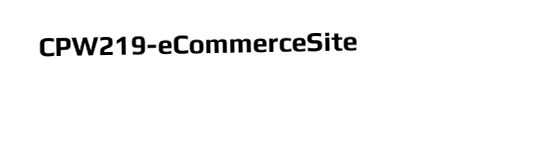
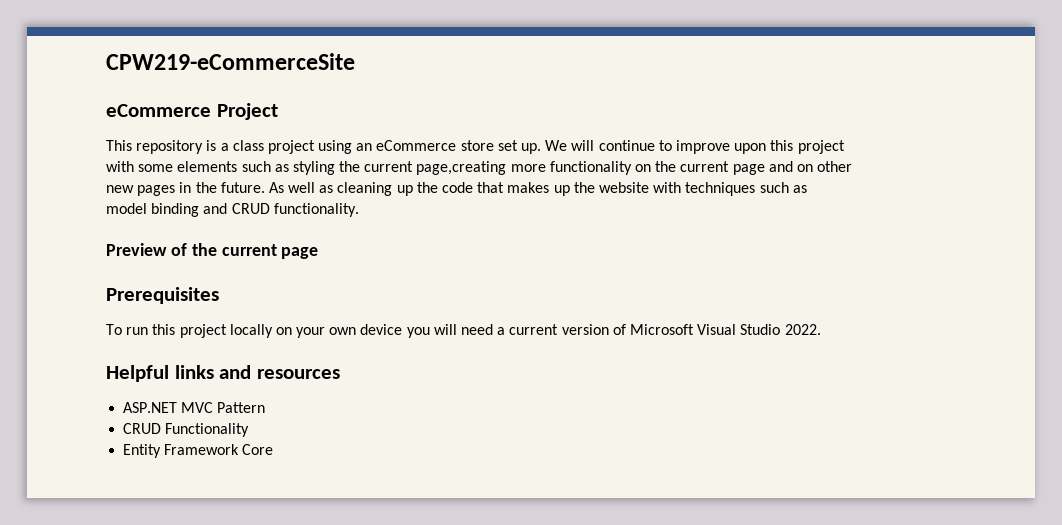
(358, 44) none -> [106,103,278,120] [106,140,845,154] [106,161,853,175] [106,182,807,196] [106,203,359,217] [106,243,319,259] [106,287,219,304] [106,324,821,338] [106,365,341,382] [123,402,266,413] [123,423,250,437] [123,444,274,458] // eCommerce Project // This repository is a class project using an eCommerce store set up. We will continue to improve upon this project // with some elements such as styling the current page,creating more functionality on the current page and on other // new pages in the future. As well as cleaning up the code that makes up the website with techniques such as // model binding and CRUD functionality. // Preview of the current page // Prerequisites // To run this project locally on your own device you will need a current version of Microsoft Visual Studio 2022. // Helpful links and resources // ASP.NET MVC Pattern // CRUD Functionality // Entity Framework Core

